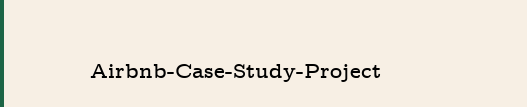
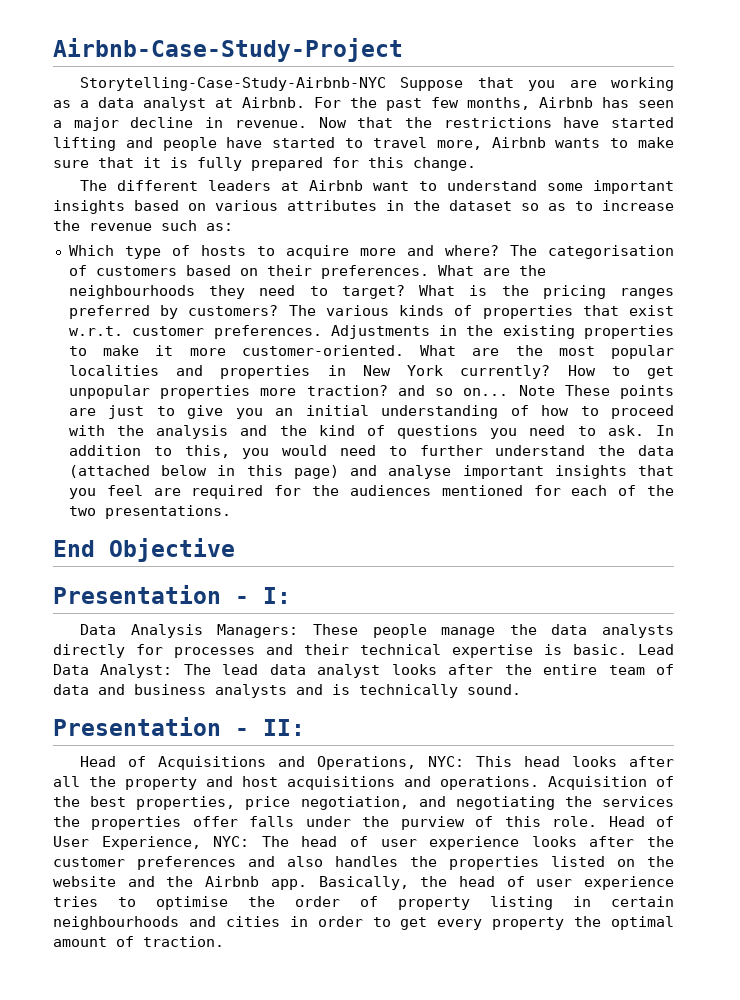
(381, 73) none -> [80,77,674,91] [53,97,674,111] [53,117,674,131] [53,137,674,151] [53,157,476,171] [80,180,674,194] [53,200,674,214] [53,220,233,231] [68,245,674,259] [68,265,546,279] [68,285,674,299] [68,305,674,319] [68,325,674,339] [68,345,674,359] [68,365,674,379] [68,385,674,399] [68,405,674,419] [68,425,675,439] [68,445,674,459] [68,465,674,479] [68,485,675,499] [68,505,231,519] [53,538,235,562] [53,585,291,604] [80,624,675,638] [53,644,674,658] [53,664,674,678] [53,684,521,698] [53,717,305,736] [80,756,674,770] [53,776,674,790] [53,796,674,810] [53,816,674,830] [53,836,675,850] [53,856,674,870] [53,876,674,890] [53,896,674,910] [53,916,674,930] [53,936,224,947] // Storytelling-Case-Study-Airbnb-NYC Suppose that you are working as a data analyst at Airbnb. For the past few months, Airbnb has seen a major decline in revenue. Now that the restrictions have started lifting and people have started to travel more, Airbnb wants to make sure that it is fully prepared for this change. // The different leaders at Airbnb want to understand some important insights based on various attributes in the dataset so as to increase the revenue such as: // Which type of hosts to acquire more and where? The categorisation of customers based on their preferences. What are the neighbourhoods they need to target? What is the pricing ranges preferred by customers? The various kinds of properties that exist w.r.t. customer preferences. Adjustments in the existing properties to make it more customer-oriented. What are the most popular localities and properties in New York currently? How to get unpopular properties more traction? and so on... Note These points are just to give you an initial understanding of how to proceed with the analysis and the kind of questions you need to ask. In addition to this, you would need to further understand the data (attached below in this page) and analyse important insights that you feel are required for the audiences mentioned for each of the two presentations. // End Objective // Presentation - I: // Data Analysis Managers: These people manage the data analysts directly for processes and their technical expertise is basic. Lead Data Analyst: The lead data analyst looks after the entire team of data and business analysts and is technically sound. // Presentation - II: // Head of Acquisitions and Operations, NYC: This head looks after all the property and host acquisitions and operations. Acquisition of the best properties, price negotiation, and negotiating the services the properties offer falls under the purview of this role. Head of User Experience, NYC: The head of user experience looks after the customer preferences and also handles the properties listed on the website and the Airbnb app. Basically, the head of user experience tries to optimise the order of property listing in certain neighbourhoods and cities in order to get every property the optimal amount of traction.

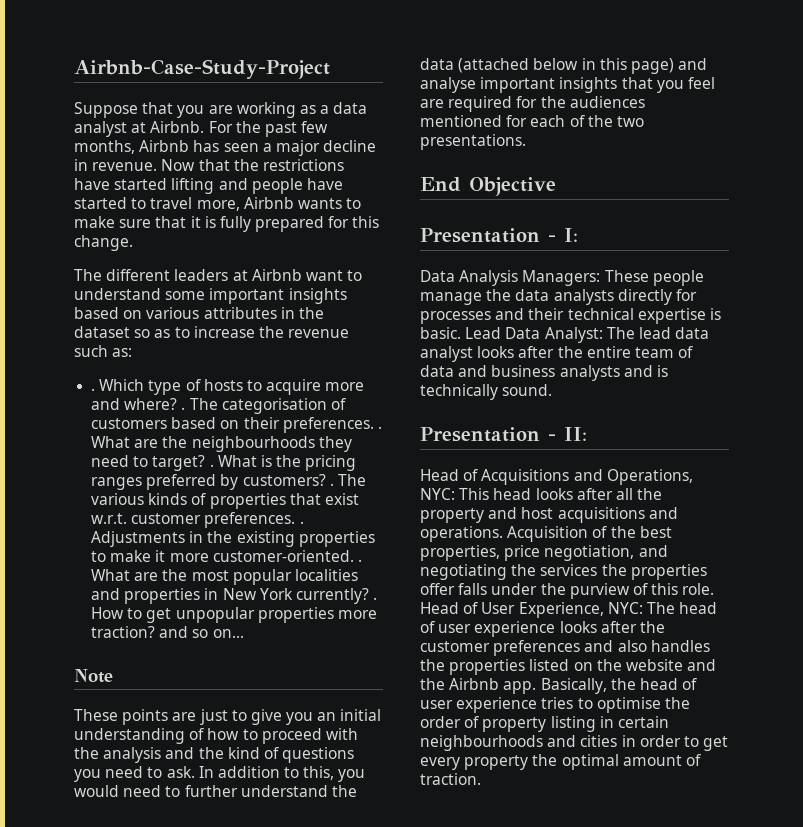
[80,77,387,91] Storytelling-Case-Study-Airbnb-NYC -> (330, 69) none
(233, 227) none -> [91,388,96,391] .
(499, 250) none -> [181,407,186,410] .
(429, 272) none -> [377,426,382,429] .
(405, 292) none -> [209,464,214,467] .
(279, 310) none -> [329,483,334,486] .
(322, 332) none -> [299,521,304,524] .
(404, 350) none -> [357,559,362,562] .
(551, 372) none -> [373,597,378,600] .
(509, 392) none -> (244, 633) //
(555, 390) none -> (113, 676) //

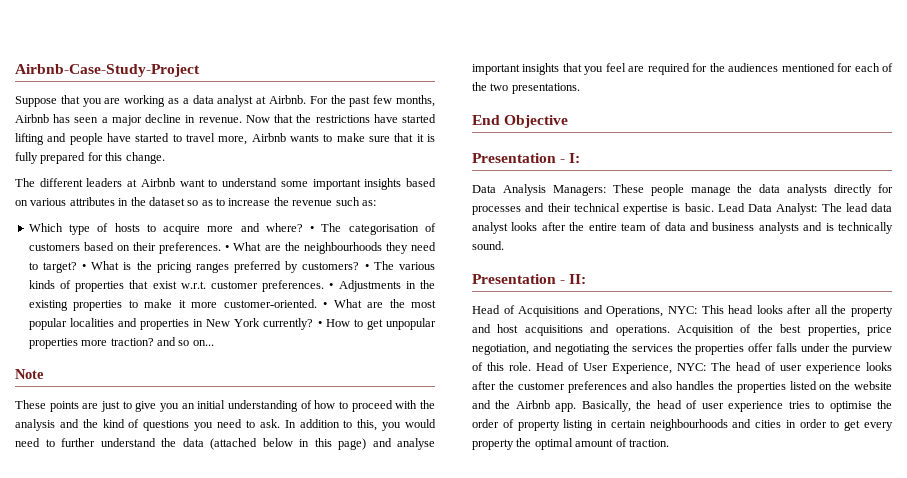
[91,388,96,391] . -> (376, 203) none
[181,407,186,410] . -> [310,226,315,232] •
[377,426,382,429] . -> [225,245,230,251] •
[209,464,214,467] . -> [82,264,87,270] •
[329,483,334,486] . -> [364,264,369,270] •
[299,521,304,524] . -> [329,283,334,289] •
[357,559,362,562] . -> [323,302,328,308] •
[373,597,378,600] . -> [317,321,322,327] •

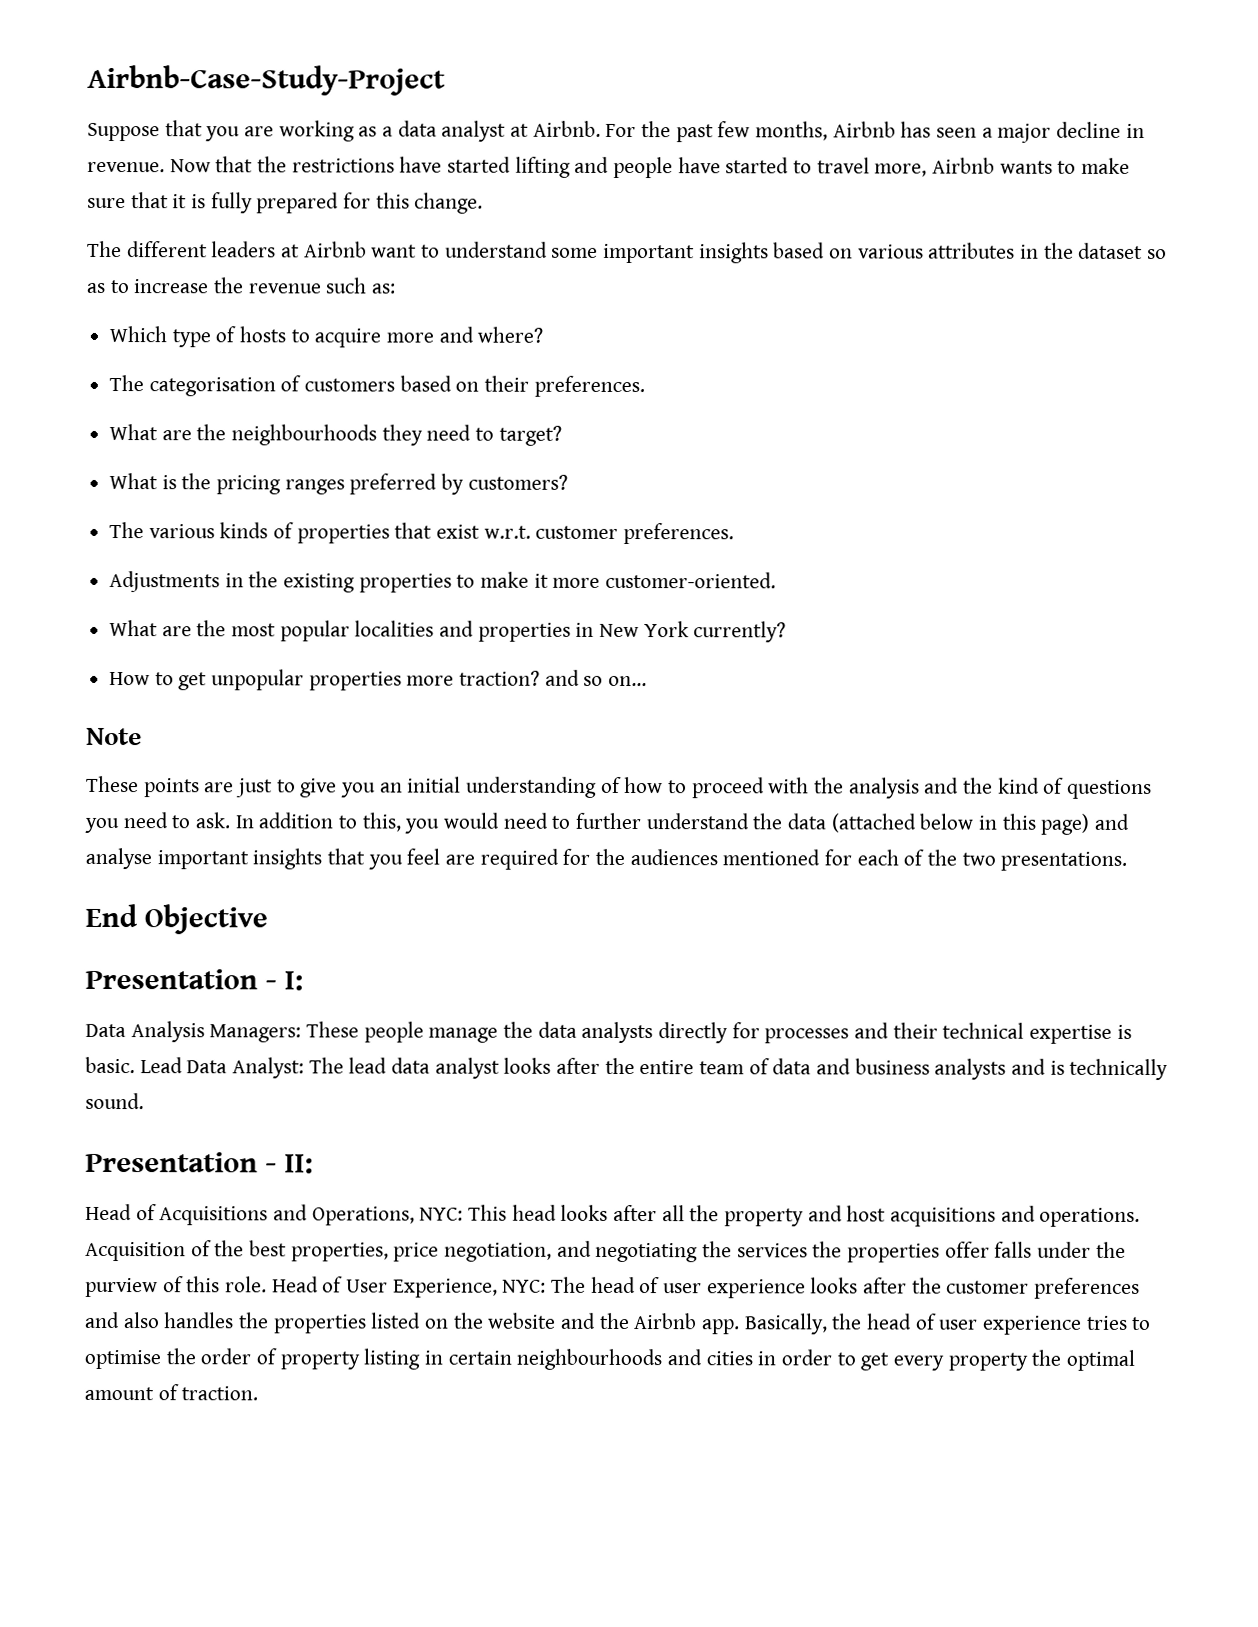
[310,226,315,232] • -> (544, 334) //
[225,245,230,251] • -> (645, 386) //
[82,264,87,270] • -> (562, 435) //
[364,264,369,270] • -> (568, 482) //
[329,283,334,289] • -> (735, 533) //
[323,302,328,308] • -> (777, 580) //
[317,321,322,327] • -> (787, 632) //

